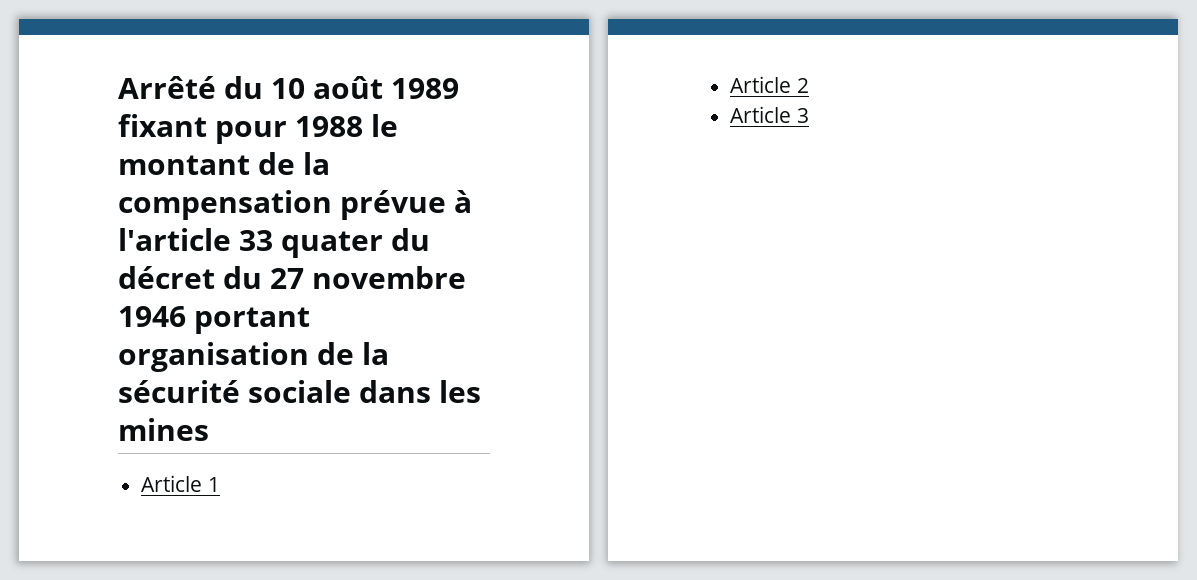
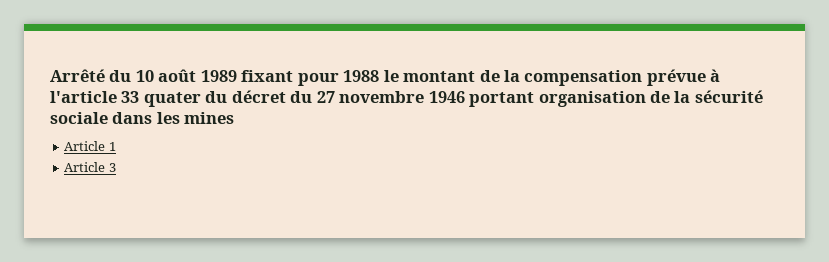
[730,76,809,93] // Article 2 -> (116, 146) none

